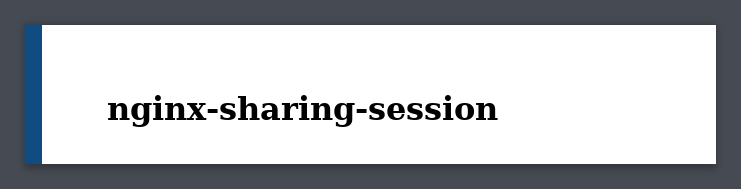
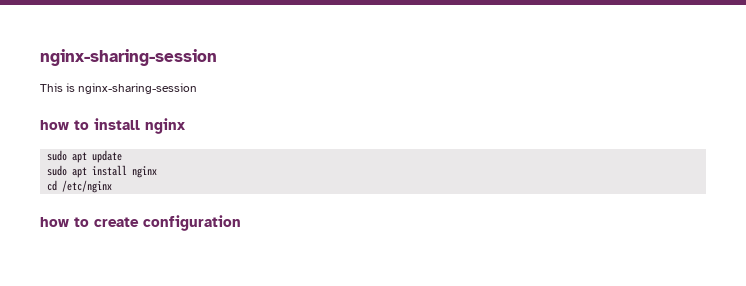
[107,95,498,127] nginx-sharing-session -> [40,49,217,66] [40,83,198,94] [40,118,185,134] [47,150,123,163] [47,165,158,178] [47,180,113,193] [40,215,241,231] nginx-sharing-session // This is nginx-sharing-session // how to install nginx // sudo apt update // sudo apt install nginx // cd /etc/nginx // how to create configuration

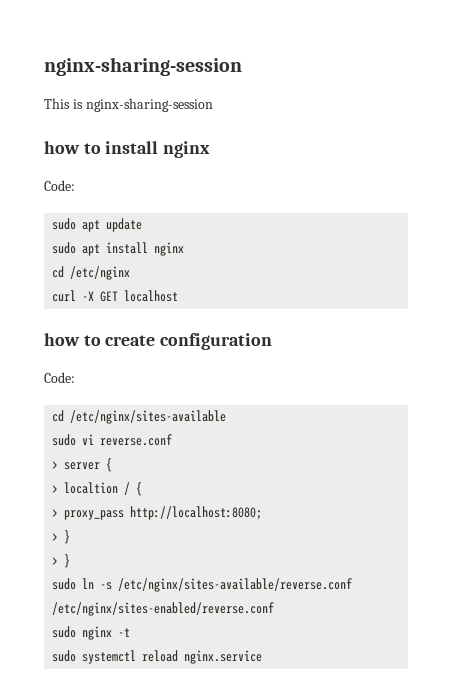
(185, 126) none -> [44,180,75,191] // Code:
(113, 186) none -> [52,290,179,302] // curl -X GET localhost
(241, 223) none -> [44,372,75,383] [52,410,227,424] [52,434,173,446] [52,458,113,472] [52,482,143,496] [52,506,263,520] [52,530,71,544] [52,554,71,568] [52,578,353,592] [52,602,275,616] [52,626,131,640] [52,650,263,664] // Code: // cd /etc/nginx/sites-available // sudo vi reverse.conf // > server { // > localtion / { // > proxy_pass http://localhost:8080; // > } // > } // sudo ln -s /etc/nginx/sites-available/reverse.conf /etc/nginx/sites-enabled/reverse.conf // sudo nginx -t // sudo systemctl reload nginx.service

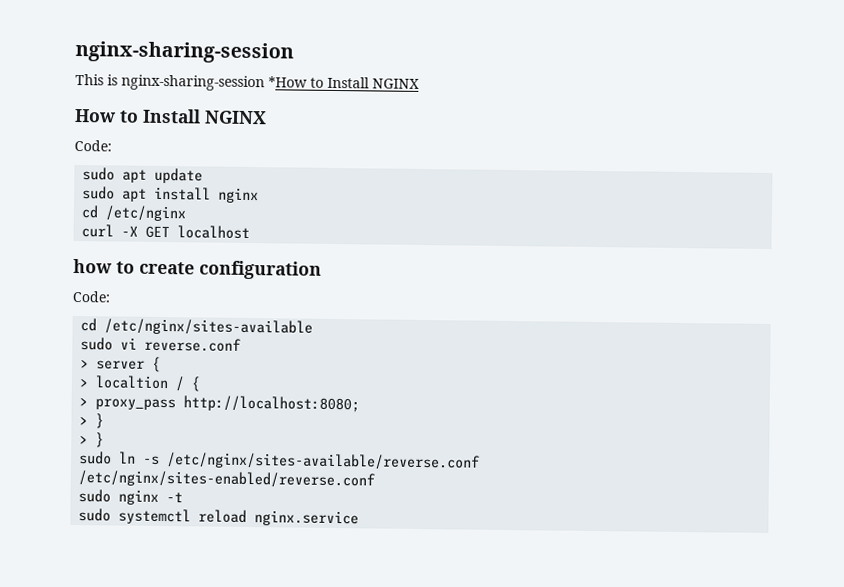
[44,141,211,158] // how to install nginx -> [268,76,420,89] [74,108,267,125] *How to Install NGINX // How to Install NGINX

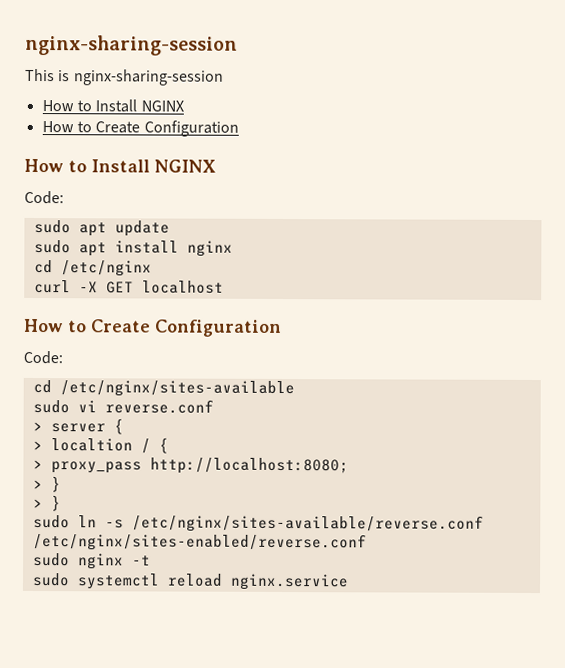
[268,76,420,89] *How to Install NGINX -> [41,99,184,113] [41,120,239,137] // How to Install NGINX // How to Create Configuration
[73,258,322,280] how to create configuration -> [24,318,282,337] How to Create Configuration

